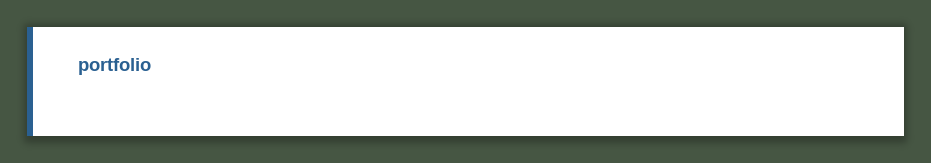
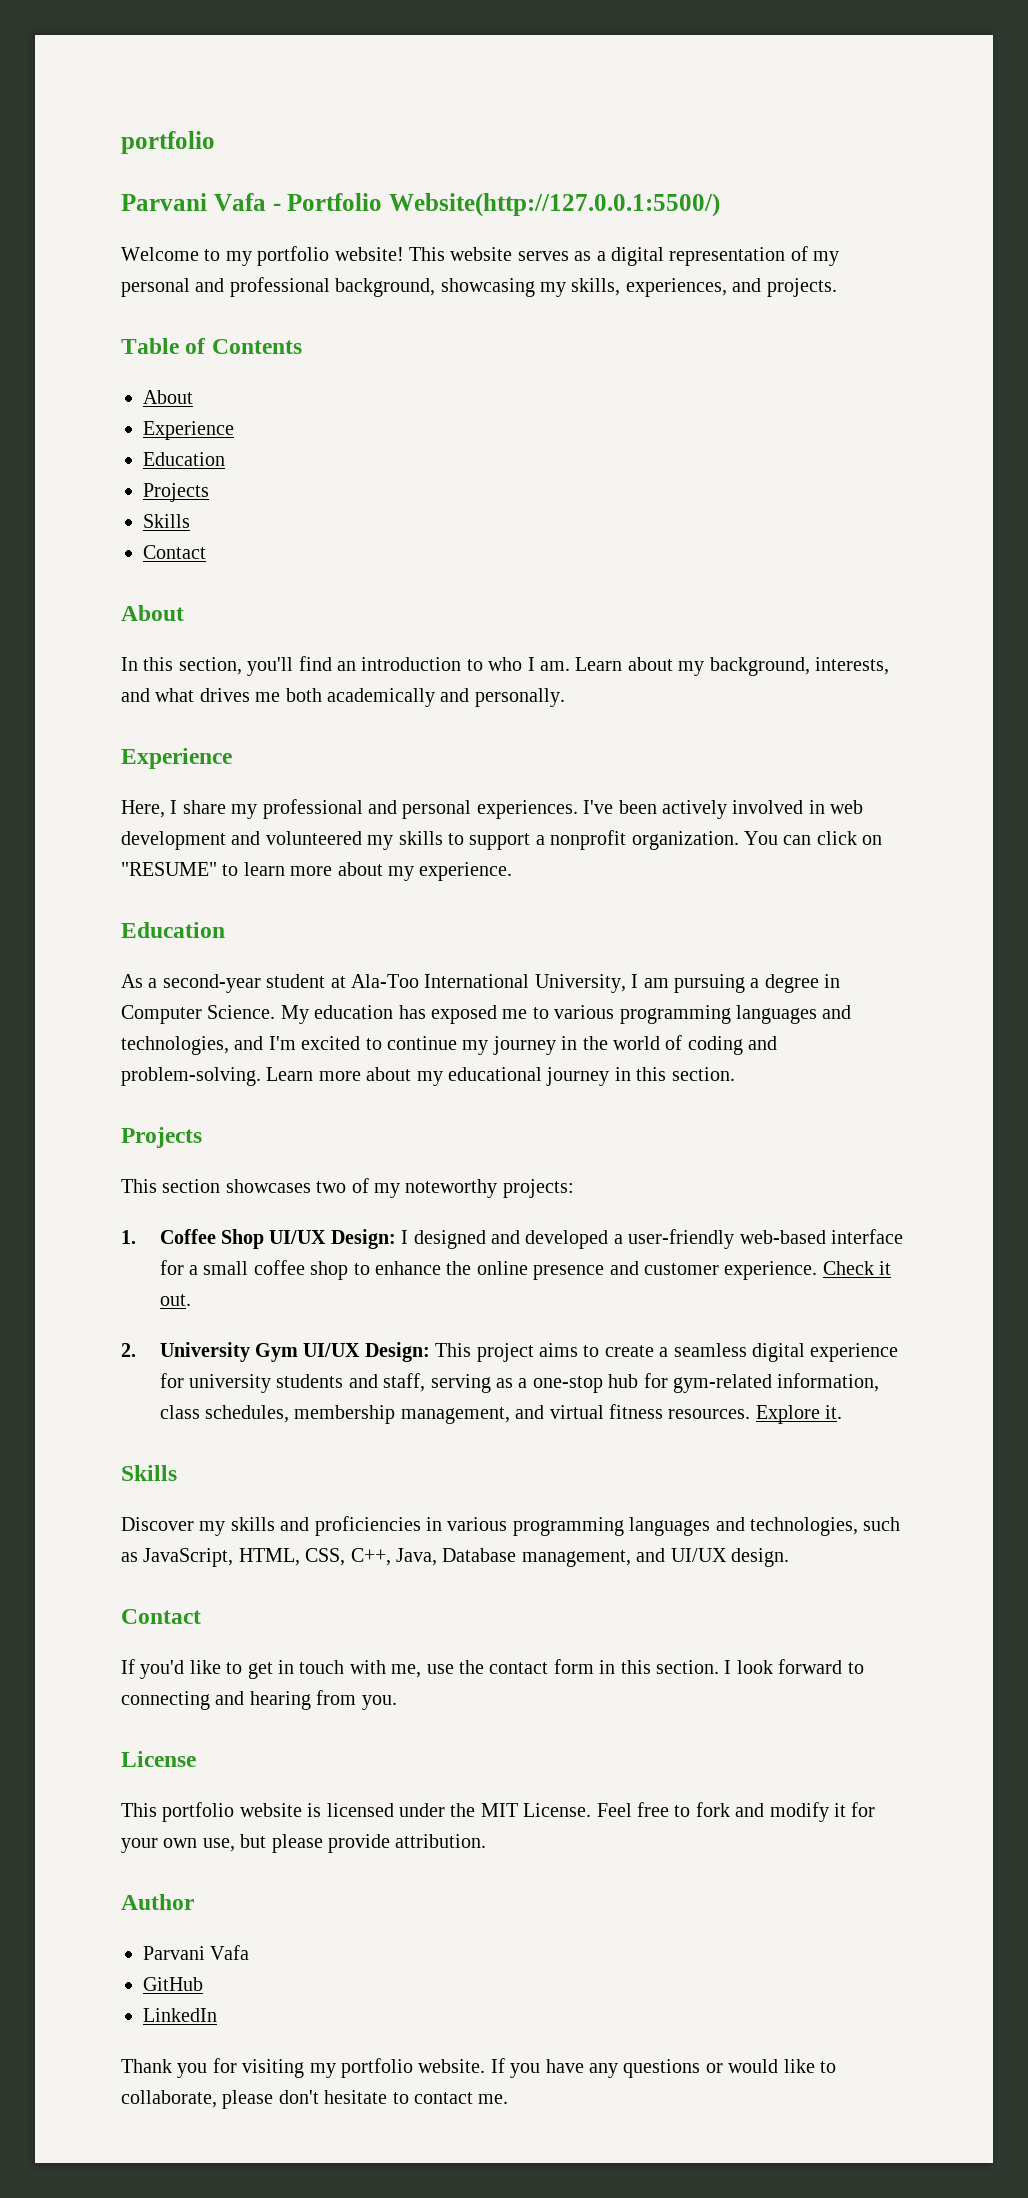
[78,58,151,75] portfolio -> [121,131,215,154] [121,193,720,217] [121,246,840,266] [121,277,837,297] [121,338,302,354] [143,390,193,404] [143,421,234,440] [143,452,225,466] [143,483,209,502] [143,514,190,528] [143,545,206,559] [121,605,184,621] [121,656,889,676] [121,688,565,707] [121,748,232,769] [121,799,864,819] [121,830,883,850] [121,862,513,881] [121,922,225,938] [121,974,841,993] [121,1005,852,1024] [121,1035,778,1055] [121,1067,735,1086] [121,1127,202,1148] [121,1178,574,1198] [121,1229,903,1249] [159,1260,892,1280] [159,1294,191,1306] [121,1342,899,1362] [159,1373,880,1393] [159,1404,843,1424] [121,1465,177,1481] [121,1516,901,1536] [121,1548,789,1567] [121,1609,201,1624] [121,1659,864,1679] [121,1690,397,1710] [121,1751,196,1767] [121,1802,876,1822] [121,1834,487,1853] [121,1894,194,1910] [143,1945,250,1960] [143,1977,203,1991] [143,2008,217,2022] [121,2058,836,2078] [121,2090,509,2109] portfolio // Parvani Vafa - Portfolio Website(http://127.0.0.1:5500/) // Welcome to my portfolio website! This website serves as a digital representation of my personal and professional background, showcasing my skills, experiences, and projects. // Table of Contents // About // Experience // Education // Projects // Skills // Contact // About // In this section, you'll find an introduction to who I am. Learn about my background, interests, and what drives me both academically and personally. // Experience // Here, I share my professional and personal experiences. I've been actively involved in web development and volunteered my skills to support a nonprofit organization. You can click on "RESUME" to learn more about my experience. // Education // As a second-year student at Ala-Too International University, I am pursuing a degree in Computer Science. My education has exposed me to various programming languages and technologies, and I'm excited to continue my journey in the world of coding and problem-solving. Learn more about my educational journey in this section. // Projects // This section showcases two of my noteworthy projects: // 1. Coffee Shop UI/UX Design: I designed and developed a user-friendly web-based interface for a small coffee shop to enhance the online presence and customer experience. Check it out. // 2. University Gym UI/UX Design: This project aims to create a seamless digital experience for university students and staff, serving as a one-stop hub for gym-related information, class schedules, membership management, and virtual fitness resources. Explore it. // Skills // Discover my skills and proficiencies in various programming languages and technologies, such as JavaScript, HTML, CSS, C++, Java, Database management, and UI/UX design. // Contact // If you'd like to get in touch with me, use the contact form in this section. I look forward to connecting and hearing from you. // License // This portfolio website is licensed under the MIT License. Feel free to fork and modify it for your own use, but please provide attribution. // Author // Parvani Vafa // GitHub // LinkedIn // Thank you for visiting my portfolio website. If you have any questions or would like to collaborate, please don't hesitate to contact me.

